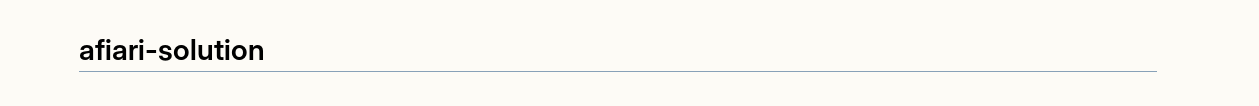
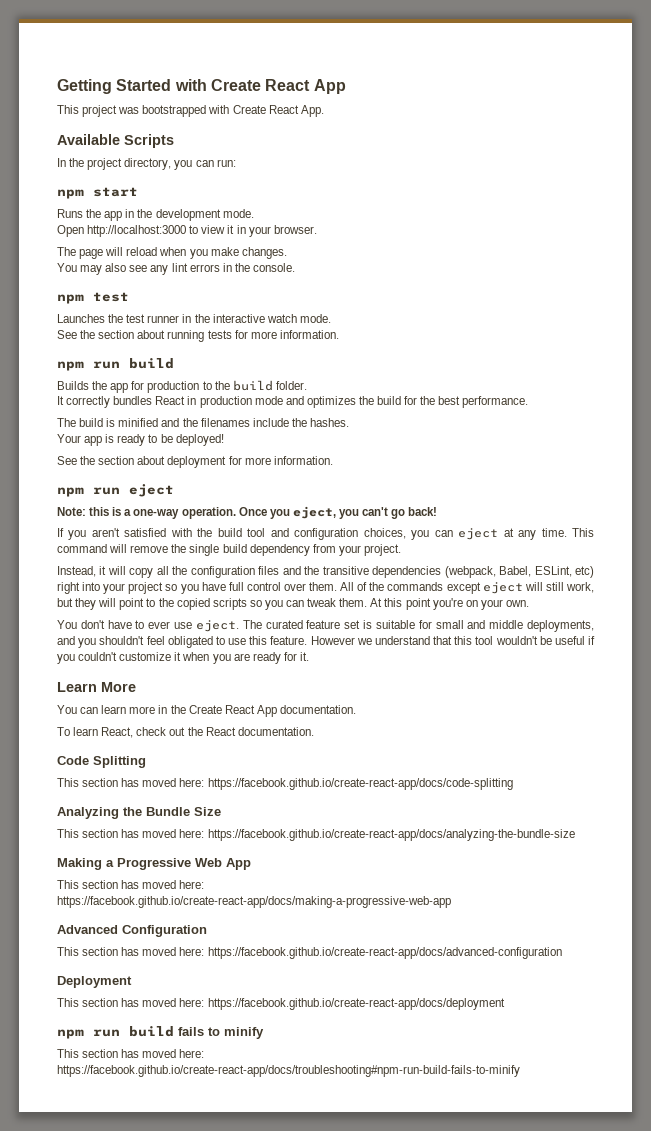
[79,39,265,61] afiari-solution -> [57,79,346,94] [57,105,324,117] [57,134,174,148] [57,158,236,170] [57,187,138,199] [57,209,254,221] [57,225,317,237] [57,247,287,259] [57,263,295,275] [57,292,129,304] [57,314,331,323] [57,330,339,342] [57,358,174,371] [57,380,307,393] [57,396,529,408] [57,418,349,427] [57,434,224,446] [57,456,333,468] [57,484,174,497] [57,506,438,519] [57,528,595,540] [57,544,401,556] [57,566,594,578] [57,582,594,594] [57,598,529,610] [57,620,594,632] [57,636,596,648] [57,652,309,664] [57,682,136,692] [57,705,356,717] [57,727,314,738] [57,756,146,768] [57,778,513,790] [57,807,221,819] [57,829,575,841] [57,858,251,870] [57,880,205,889] [57,896,451,908] [57,925,207,937] [57,947,562,959] [57,976,132,988] [57,998,505,1010] [57,1026,264,1039] [57,1049,205,1058] [57,1065,520,1077] Getting Started with Create React App // This project was bootstrapped with Create React App. // Available Scripts // In the project directory, you can run: // npm start // Runs the app in the development mode. // Open http://localhost:3000 to view it in your browser. // The page will reload when you make changes. // You may also see any lint errors in the console. // npm test // Launches the test runner in the interactive watch mode. // See the section about running tests for more information. // npm run build // Builds the app for production to the build folder. // It correctly bundles React in production mode and optimizes the build for the best performance. // The build is minified and the filenames include the hashes. // Your app is ready to be deployed! // See the section about deployment for more information. // npm run eject // Note: this is a one-way operation. Once you eject, you can't go back! // If you aren't satisfied with the build tool and configuration choices, you can eject at any time. This command will remove the single build dependency from your project. // Instead, it will copy all the configuration files and the transitive dependencies (webpack, Babel, ESLint, etc) right into your project so you have full control over them. All of the commands except eject will still work, but they will point to the copied scripts so you can tweak them. At this point you're on your own. // You don't have to ever use eject. The curated feature set is suitable for small and middle deployments, and you shouldn't feel obligated to use this feature. However we understand that this tool wouldn't be useful if you couldn't customize it when you are ready for it. // Learn More // You can learn more in the Create React App documentation. // To learn React, check out the React documentation. // Code Splitting // This section has moved here: https://facebook.github.io/create-react-app/docs/code-splitting // Analyzing the Bundle Size // This section has moved here: https://facebook.github.io/create-react-app/docs/analyzing-the-bundle-size // Making a Progressive Web App // This section has moved here: https://facebook.github.io/create-react-app/docs/making-a-progressive-web-app // Advanced Configuration // This section has moved here: https://facebook.github.io/create-react-app/docs/advanced-configuration // Deployment // This section has moved here: https://facebook.github.io/create-react-app/docs/deployment // npm run build fails to minify // This section has moved here: https://facebook.github.io/create-react-app/docs/troubleshooting#npm-run-build-fails-to-minify

